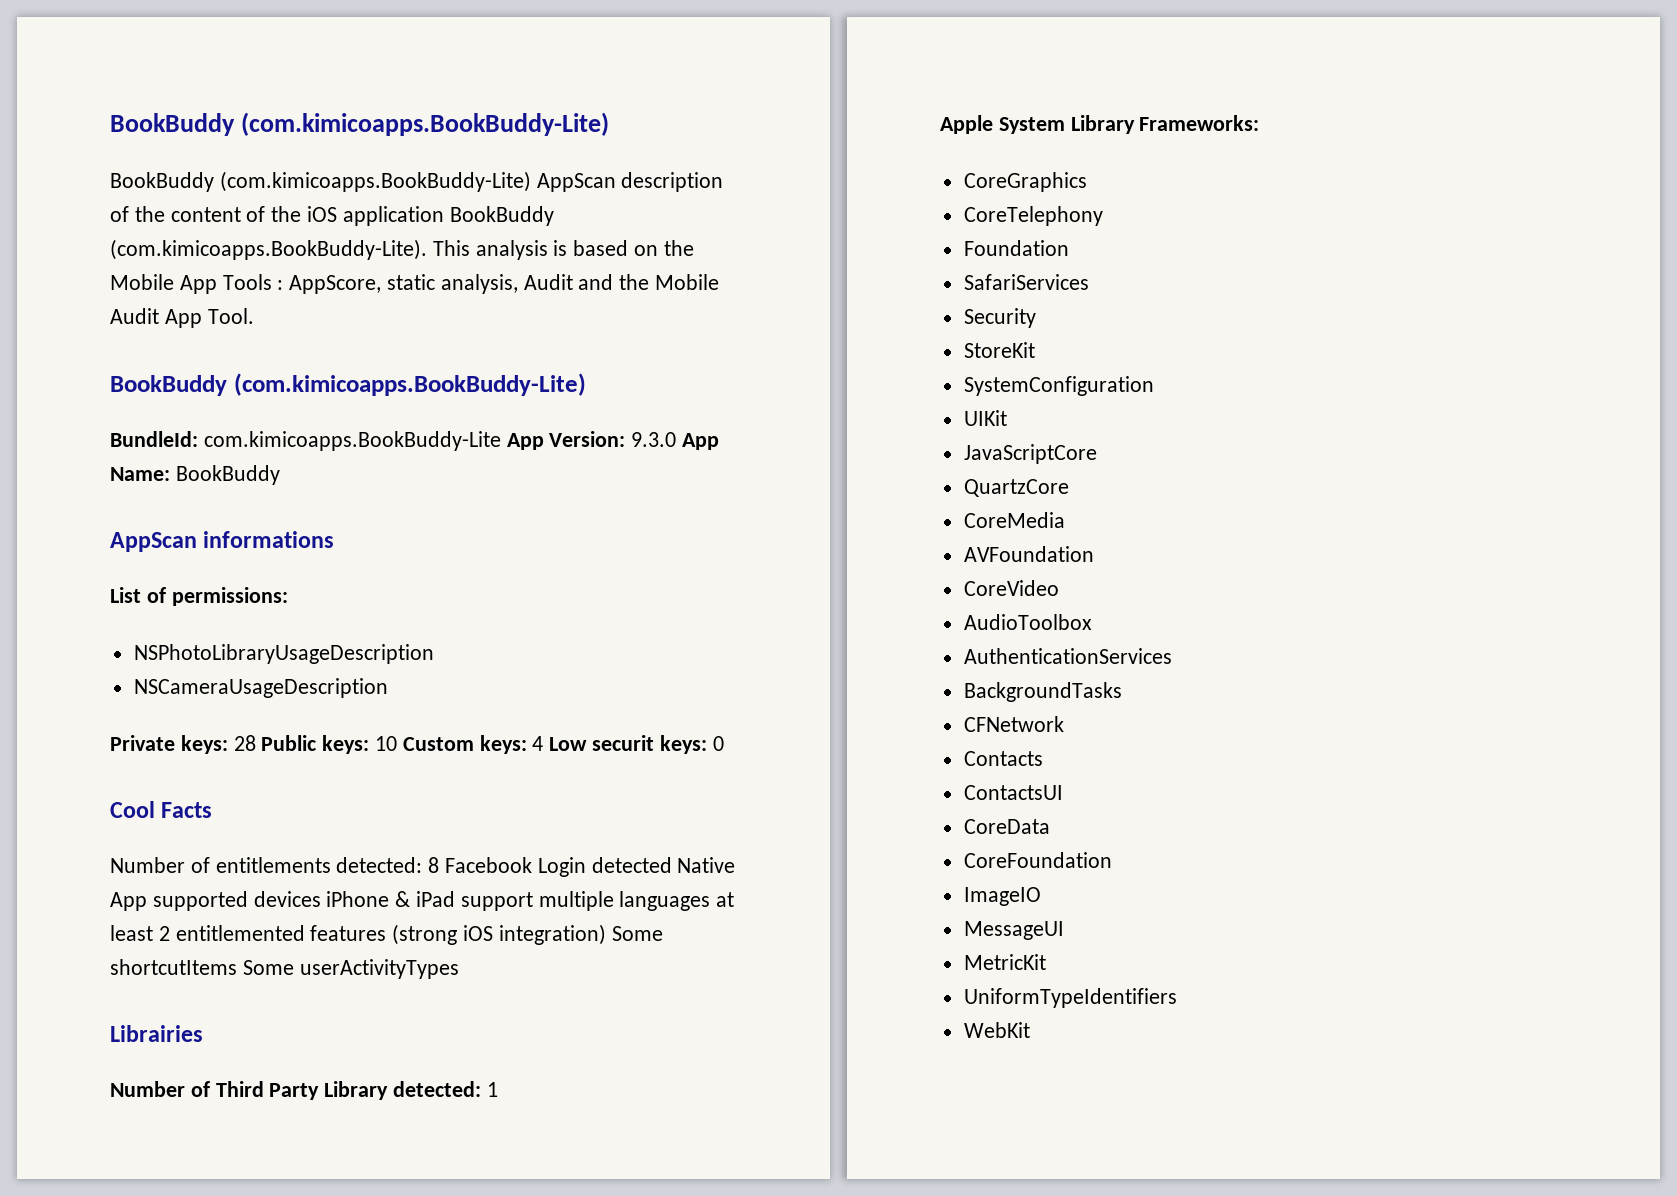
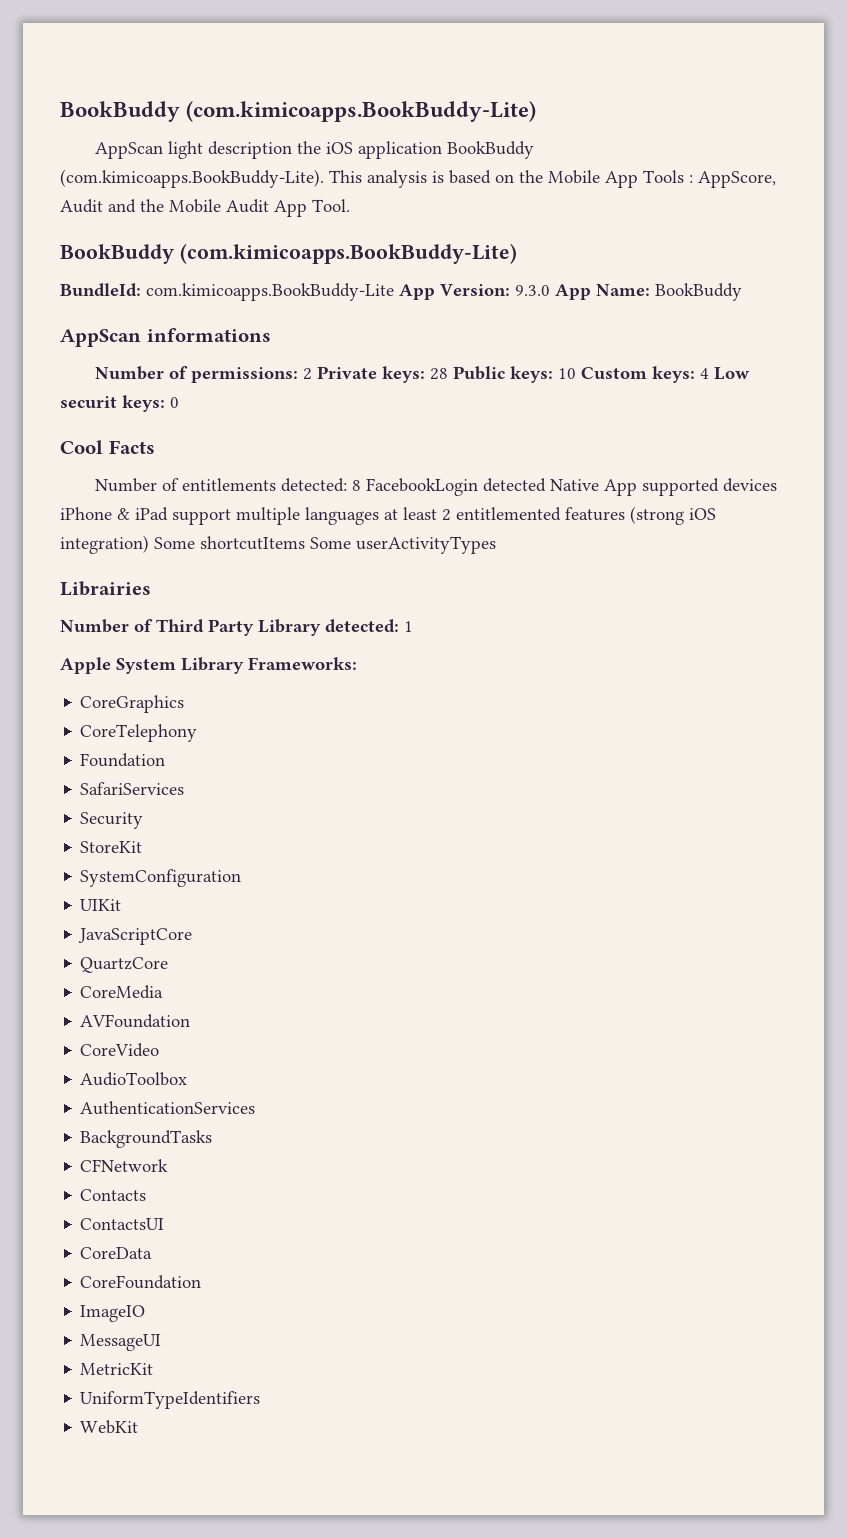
[110,112,610,136] [110,171,724,192] [110,206,266,222] BookBuddy (com.kimicoapps.BookBuddy-Lite) // BookBuddy (com.kimicoapps.BookBuddy-Lite) AppScan description of the content of -> [60,101,537,122] [95,141,293,159] BookBuddy (com.kimicoapps.BookBuddy-Lite) // AppScan light description
[387,274,518,294] static analysis, -> (776, 179) none
[110,587,141,603] List -> [95,366,165,380] Number
[133,644,434,664] [133,678,388,698] // NSPhotoLibraryUsageDescription // NSCameraUsageDescription // -> [303,368,313,380] 2
[445,857,586,877] Facebook Login -> [366,478,479,496] FacebookLogin

